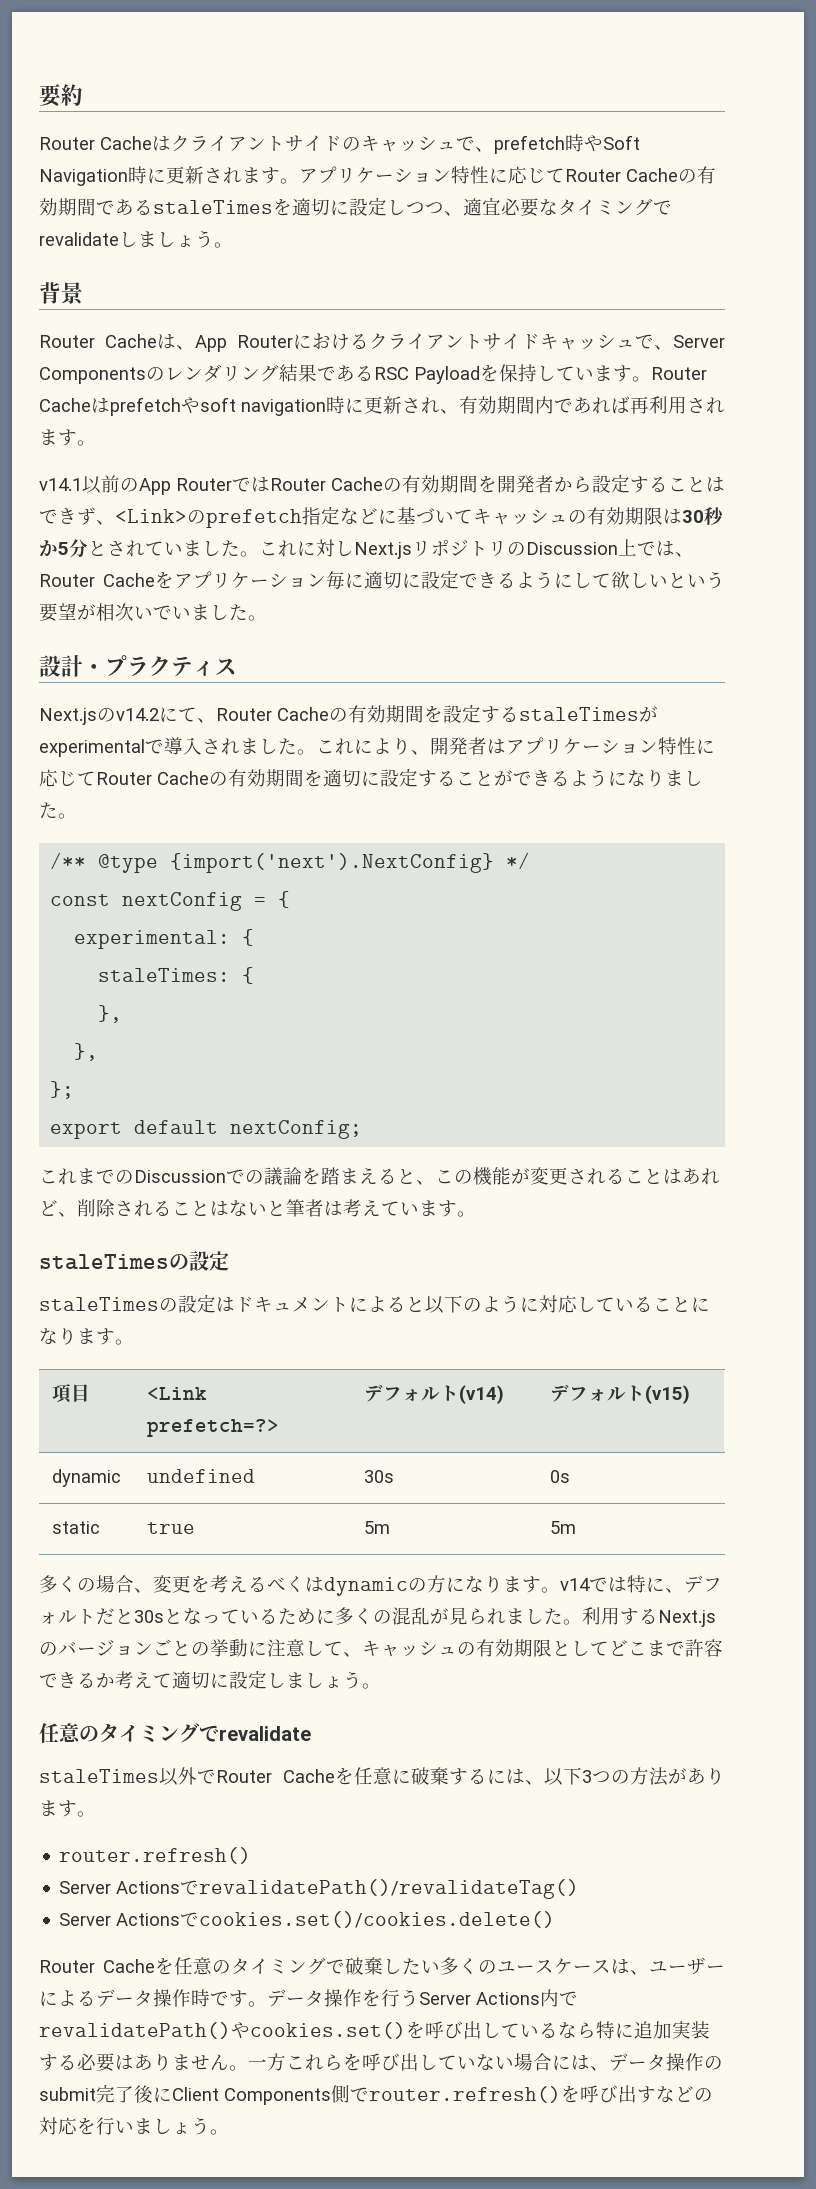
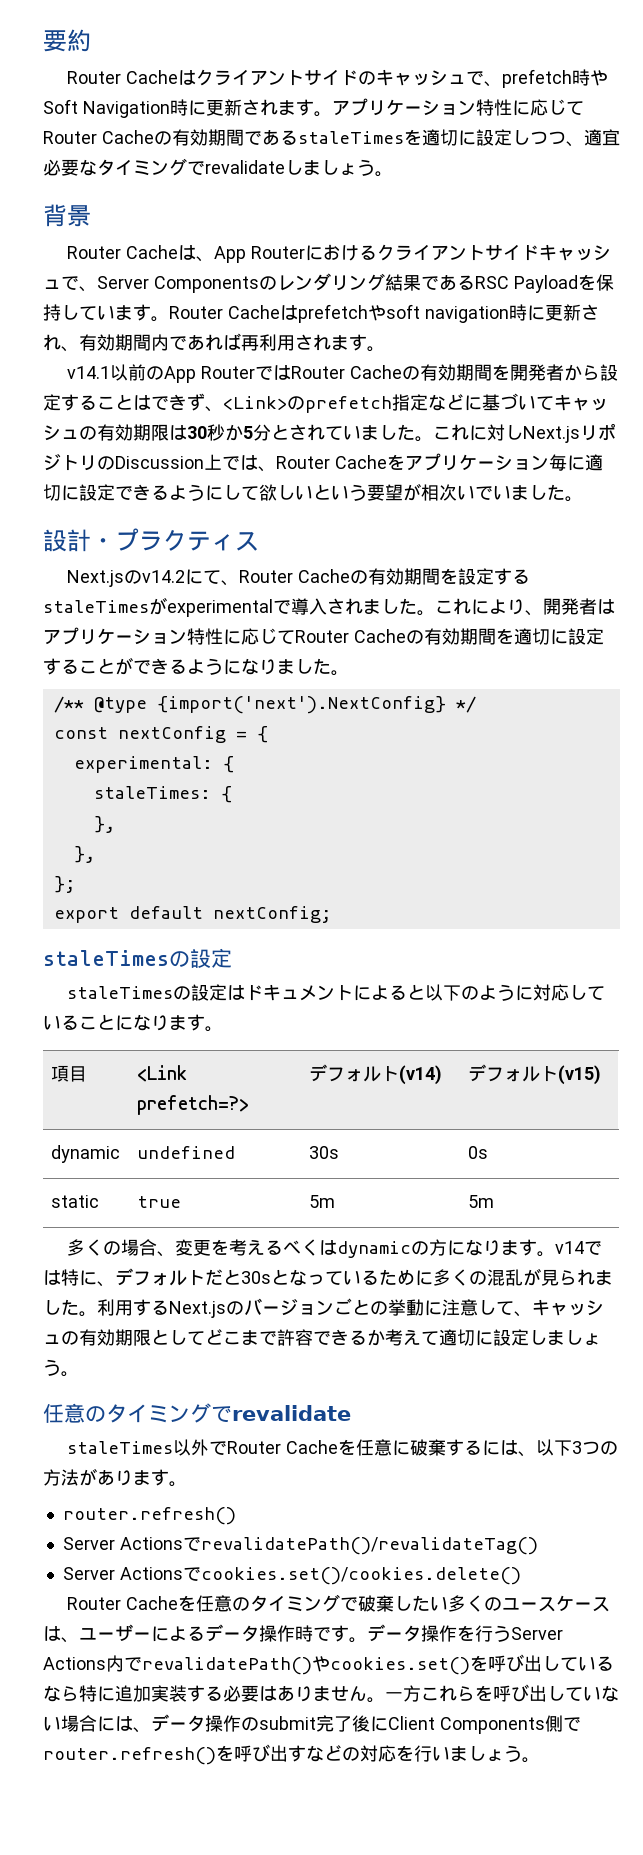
[39,1167,720,1186] [39,1199,476,1217] // これまでのDiscussionでの議論を踏まえると、この機能が変更されることはあれど、削除されることはないと筆者は考えています。 -> (331, 914) none

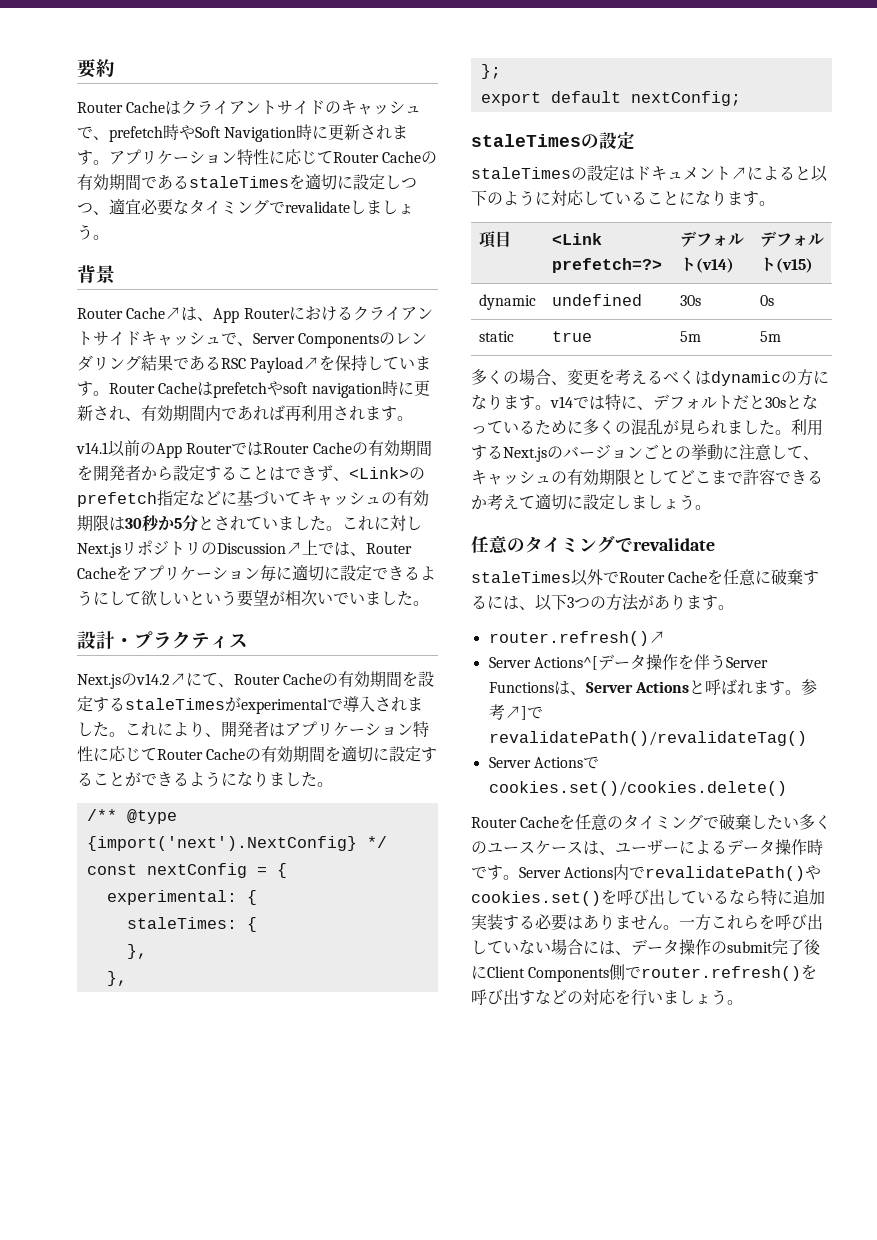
[125,245,178,259] Cache -> [126,307,182,319] Cache↗
[513,275,578,293] Payload -> [250,357,320,373] Payload↗
[115,456,204,469] Discussion -> [217,542,302,554] Discussion↗
[142,570,186,583] v14.2 -> [136,673,186,685] v14.2↗
(354, 993) none -> [731,167,747,179] ↗
[62,1507,236,1525] [62,1537,183,1550] router.refresh() // Server Actions -> [488,631,665,646] [488,654,768,670] [488,679,817,695] [488,704,527,720] router.refresh()↗ // Server Actions^[データ操作を伴うServer Functionsは、Server Actionsと呼ばれます。参考↗]
[367,1624,511,1642] データ操作を行う -> (519, 877) none

